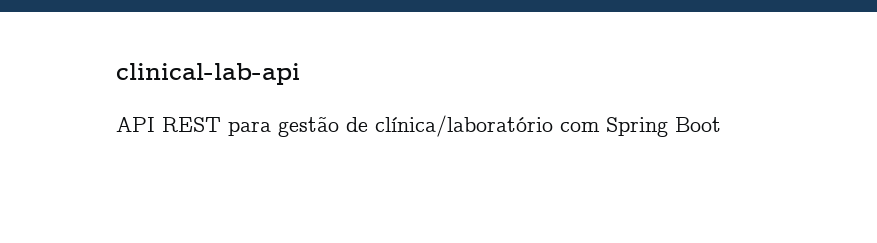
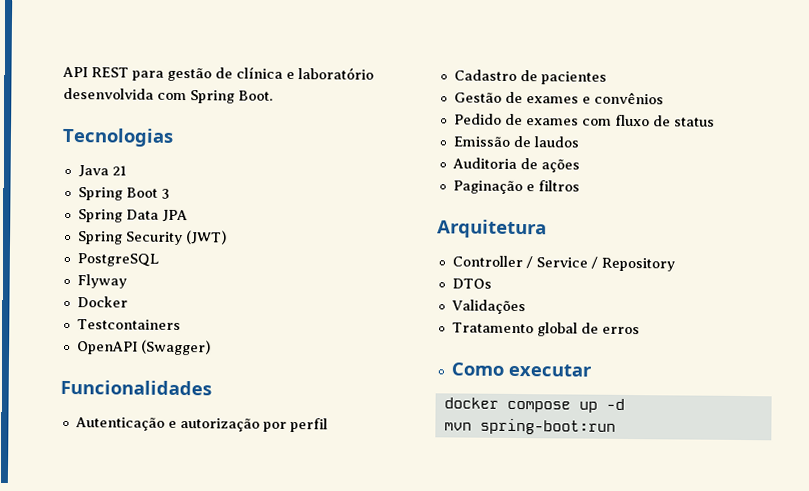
[116,63,300,85] clinical-lab-api // -> (62, 72) none
[375,115,721,137] clínica/laboratório com Spring Boot -> [236,66,374,80] [63,87,273,104] [62,127,174,147] [77,165,127,178] [77,187,170,201] [77,209,188,223] [76,230,227,246] [76,253,159,267] [76,274,127,289] [76,296,128,308] [76,319,181,331] [76,339,211,356] [60,379,212,396] [74,417,328,433] [453,69,607,85] [453,91,664,105] [453,113,715,127] [452,135,579,148] [451,157,580,173] [452,180,580,195] [437,219,547,239] [451,255,675,272] [451,278,492,289] [450,299,526,315] [451,322,640,337] [450,362,592,377] [443,397,625,413] [443,418,616,435] clínica e laboratório desenvolvida com Spring Boot. // Tecnologias // Java 21 // Spring Boot 3 // Spring Data JPA // Spring Security (JWT) // PostgreSQL // Flyway // Docker // Testcontainers // OpenAPI (Swagger) // Funcionalidades // Autenticação e autorização por perfil // Cadastro de pacientes // Gestão de exames e convênios // Pedido de exames com fluxo de status // Emissão de laudos // Auditoria de ações // Paginação e filtros // Arquitetura // Controller / Service / Repository // DTOs // Validações // Tratamento global de erros // Como executar // docker compose up -d // mvn spring-boot:run

